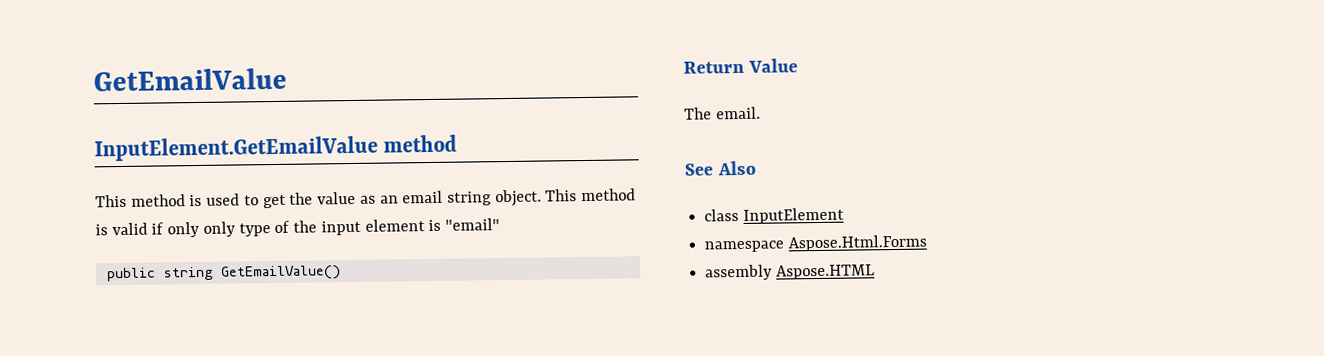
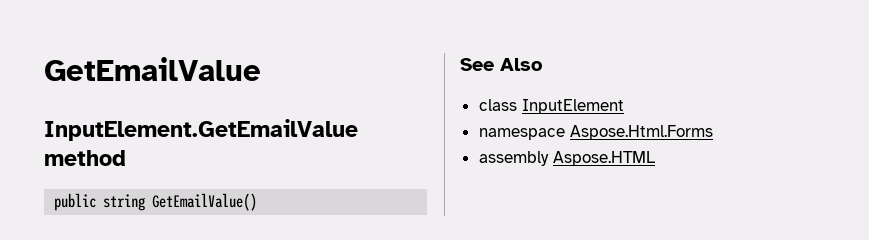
[95,188,637,209] [95,218,500,238] // This method is used to get the value as an email string object. This method is valid if only only type of the input element is "email" -> (126, 158) none
[683,58,798,74] [684,106,761,120] // Return Value // The email. -> (258, 202) none

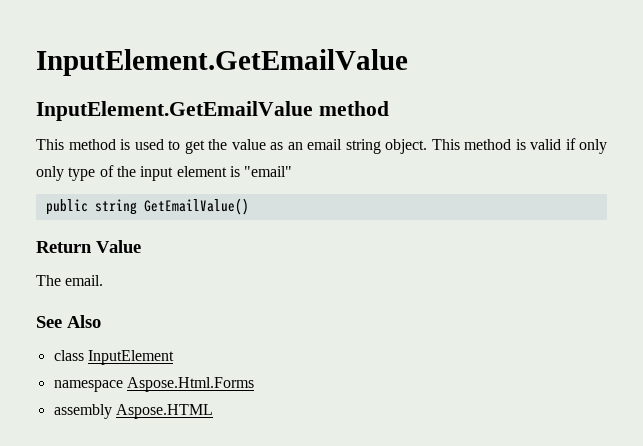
[44,57,261,81] GetEmailValue -> [36,49,408,76] InputElement.GetEmailValue
(126, 158) none -> [36,138,607,154] [36,165,293,181] // This method is used to get the value as an email string object. This method is valid if only only type of the input element is "email"
(258, 202) none -> [36,240,141,253] [36,275,104,286] // Return Value // The email.

